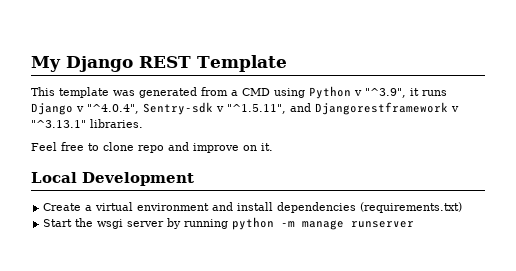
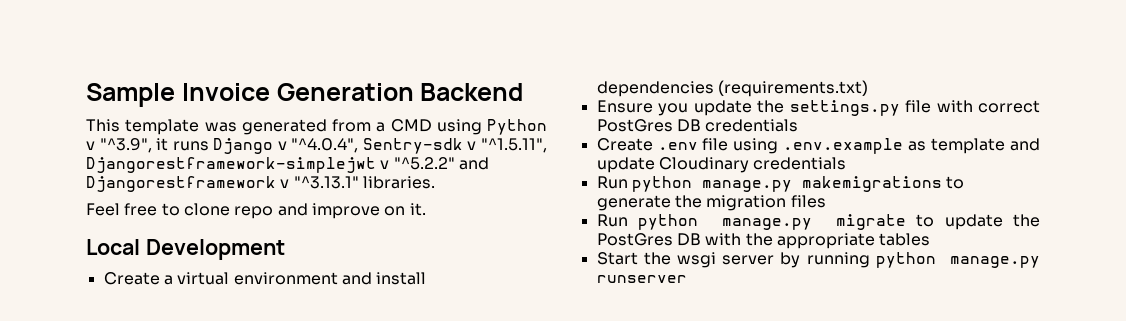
[31,55,287,72] My Django REST Template -> [86,83,524,107] Sample Invoice Generation Backend
(286, 109) none -> [86,157,455,173] Djangorestframework-simplejwt v "^5.2.2"
(463, 207) none -> [596,100,1040,116] [596,119,799,132] [596,138,1040,154] [596,157,847,173] [596,176,965,192] [596,195,826,211] [596,214,1040,230] [596,233,931,249] // Ensure you update the settings.py file with correct PostGres DB credentials // Create .env file using .env.example as template and update Cloudinary credentials // Run python manage.py makemigrations to generate the migration files // Run python manage.py migrate to update the PostGres DB with the appropriate tables
[281,220,345,230] -m manage -> [950,256,1040,268] manage.py

